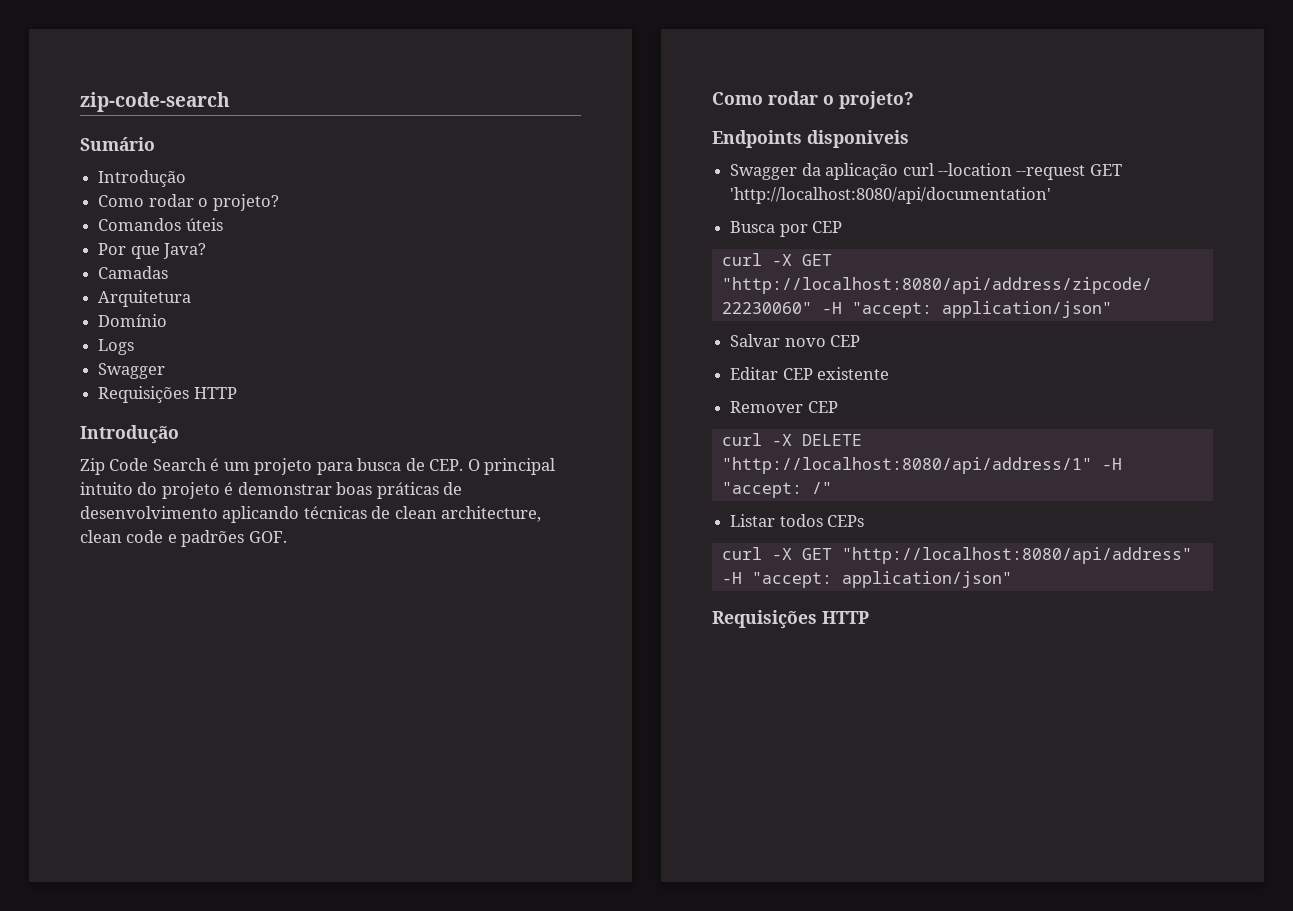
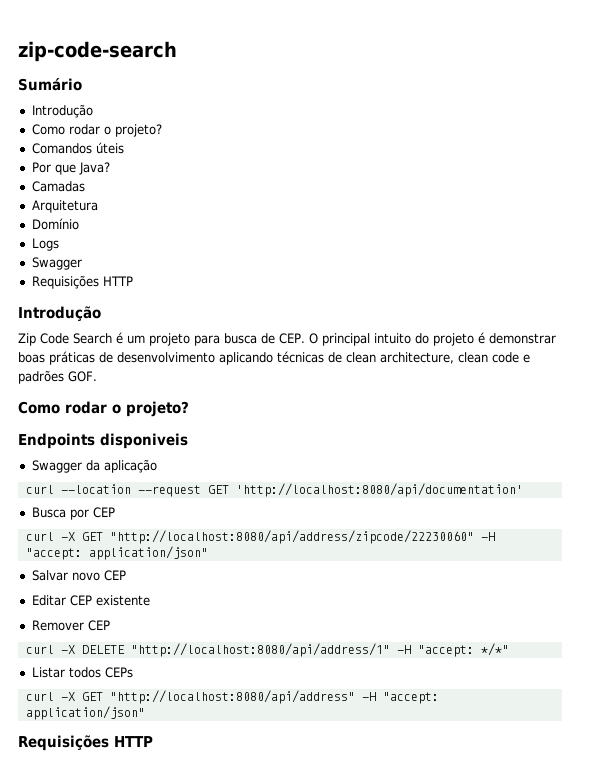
(899, 171) none -> (157, 466) //
[811,482,832,494] /" -> [480,643,509,656] */*"

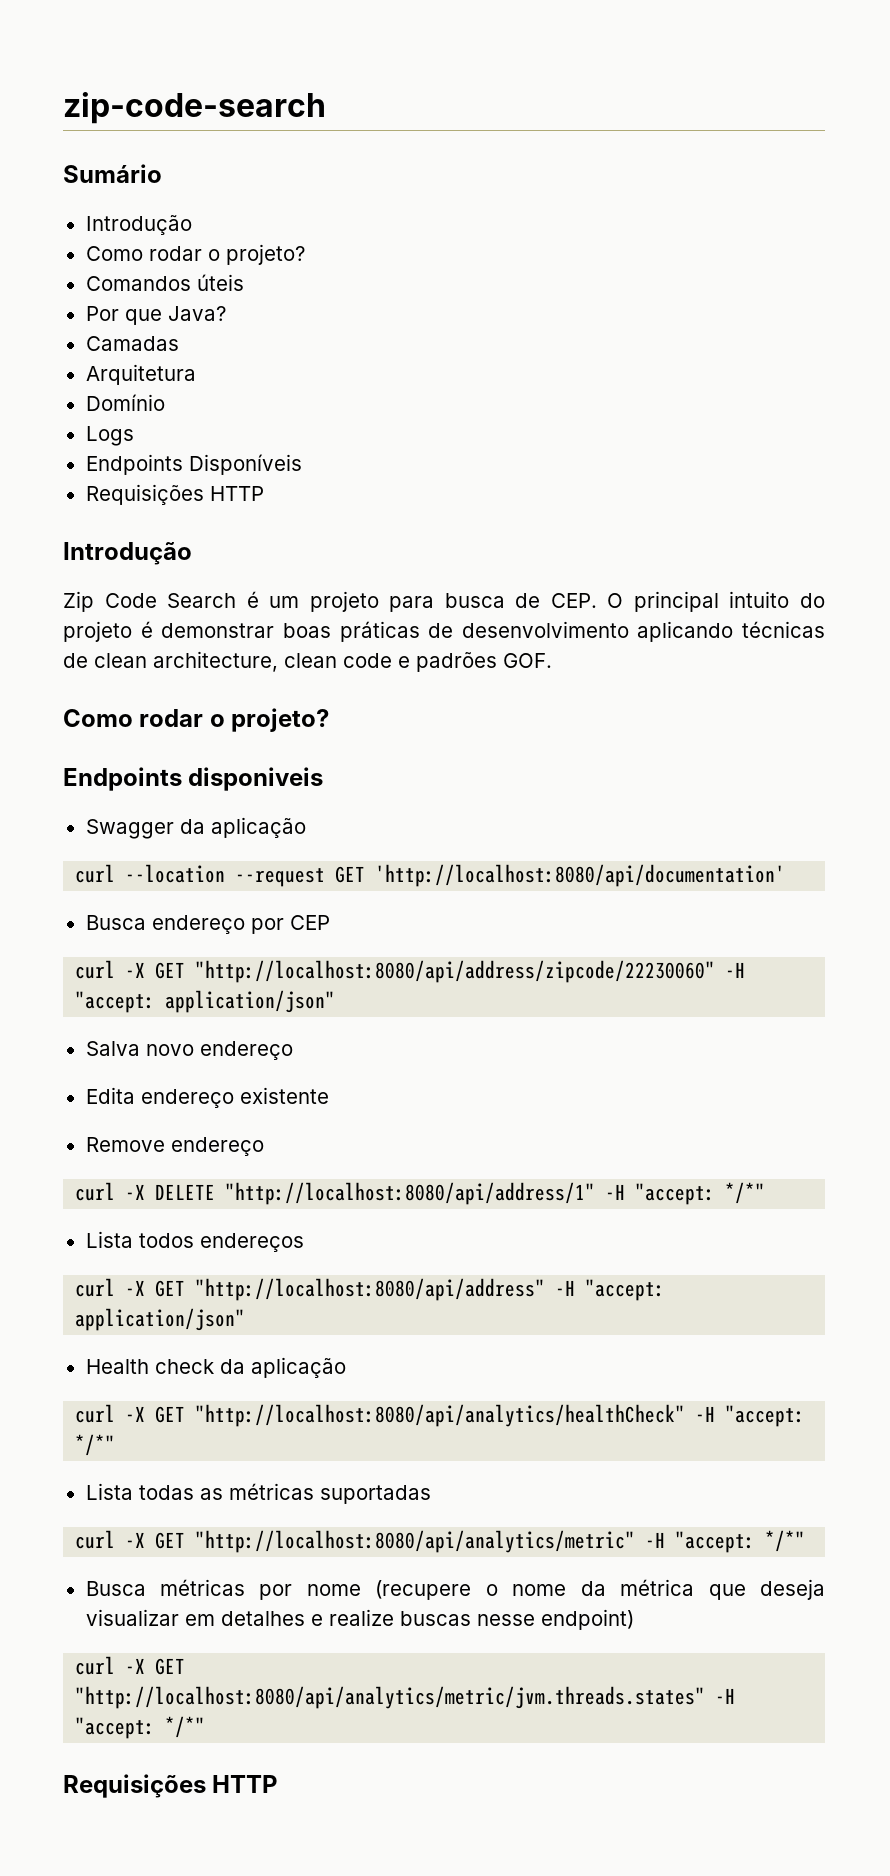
[31,257,82,270] Swagger -> [85,454,302,475] Endpoints Disponíveis
(66, 512) none -> [151,915,245,934] endereço
[31,570,126,581] [31,595,92,606] Salvar novo CEP // Editar CEP -> [85,1041,293,1060] [85,1087,234,1108] Salva novo endereço // Edita endereço
[31,620,110,631] Remover CEP -> [85,1137,264,1156] Remove endereço
[31,667,133,678] Listar todos CEPs -> [85,1231,304,1252] Lista todos endereços
(145, 713) none -> [85,1357,346,1378] [75,1404,806,1427] [75,1434,116,1456] [85,1483,431,1504] [75,1530,806,1553] [85,1579,826,1600] [85,1609,634,1630] [75,1656,186,1675] [75,1686,736,1709] [75,1716,206,1739] // Health check da aplicação // curl -X GET "http://localhost:8080/api/analytics/healthCheck" -H "accept: */*" // Lista todas as métricas suportadas // curl -X GET "http://localhost:8080/api/analytics/metric" -H "accept: */*" // Busca métricas por nome (recupere o nome da métrica que deseja visualizar em detalhes e realize buscas nesse endpoint) // curl -X GET "http://localhost:8080/api/analytics/metric/jvm.threads.states" -H "accept: */*"

